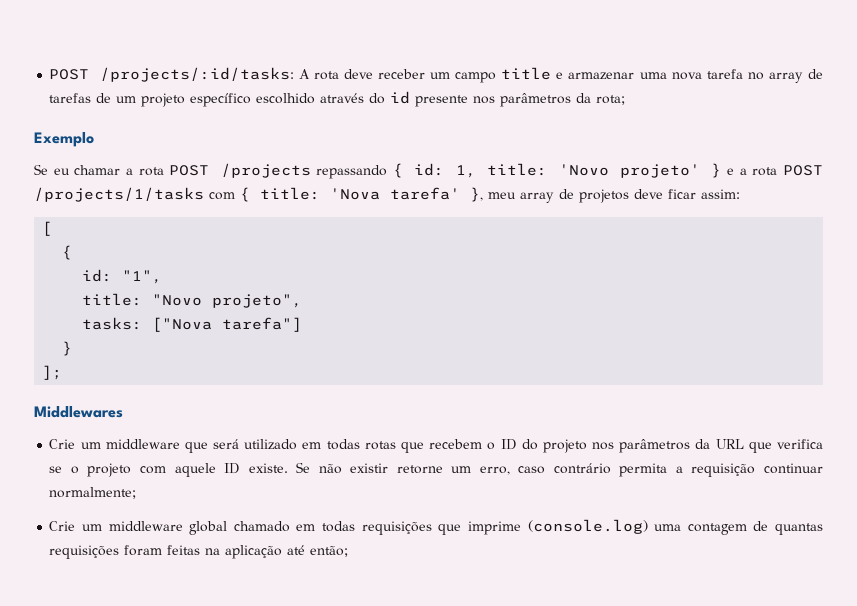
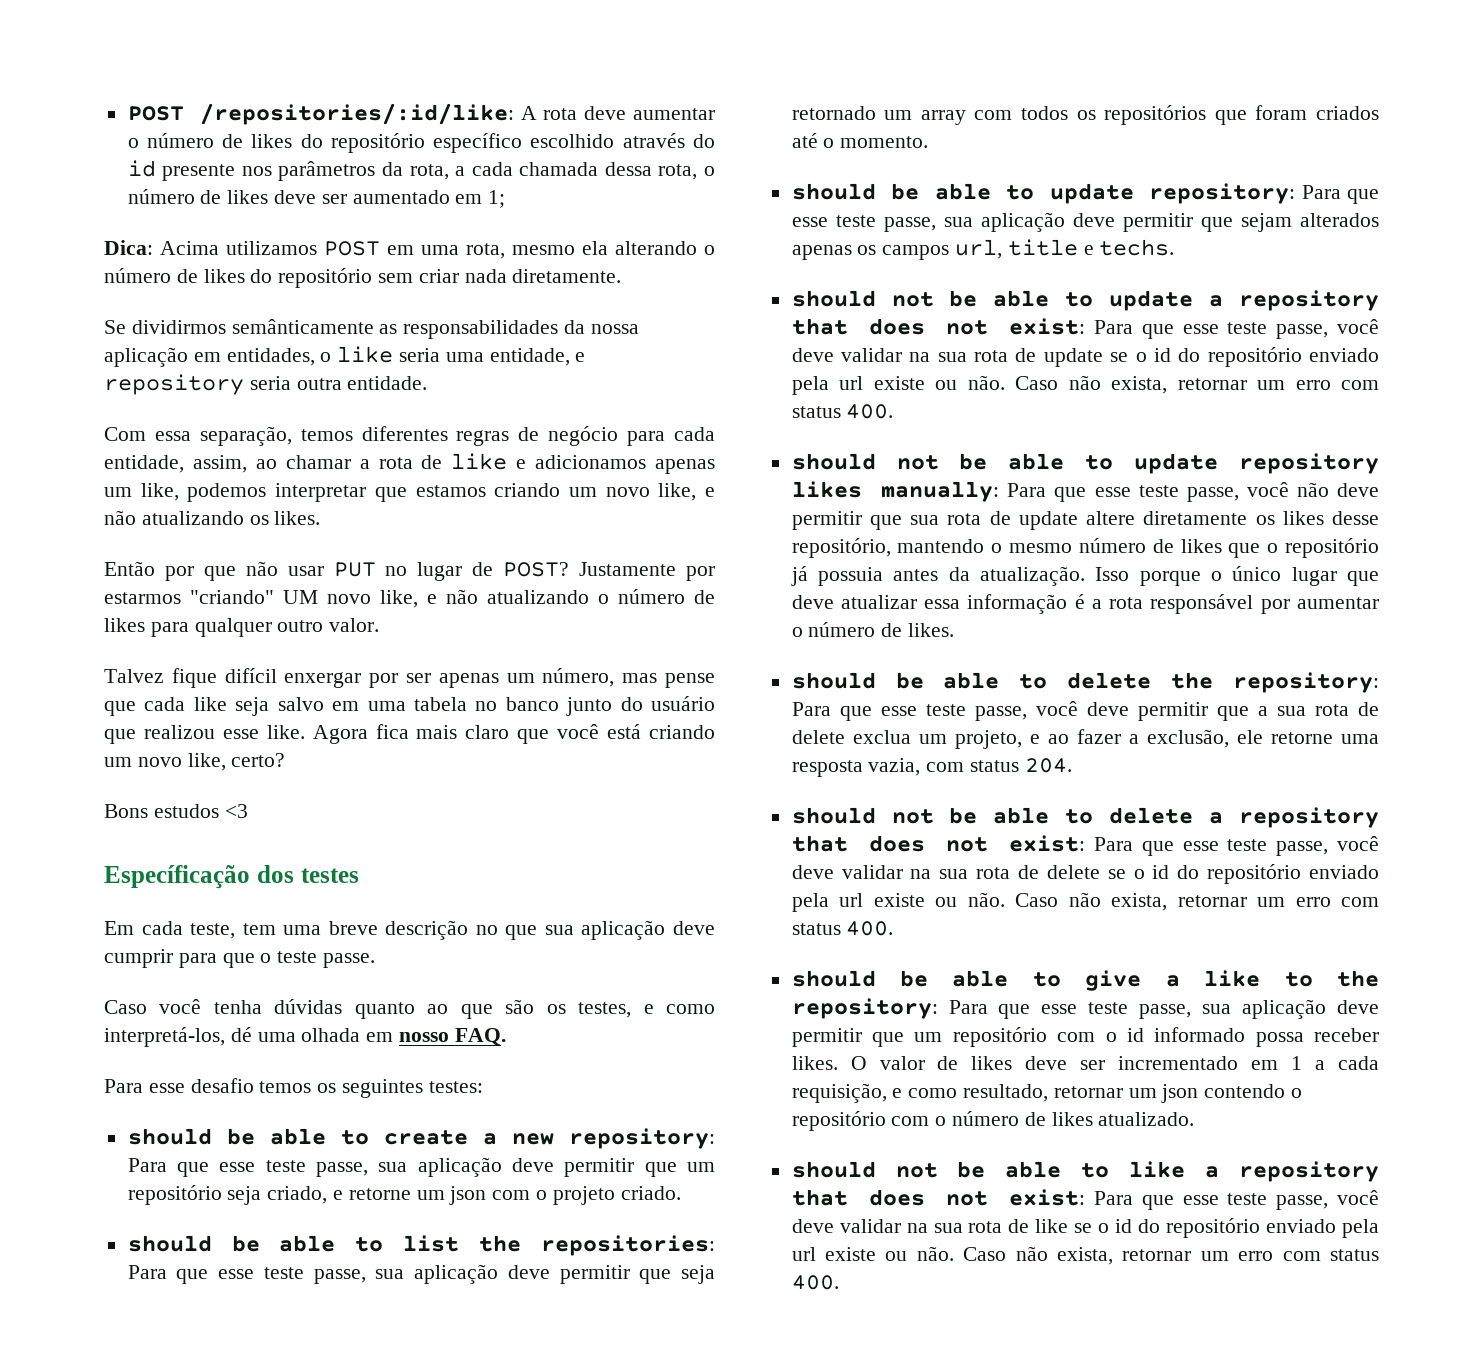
[49,67,294,82] POST /projects/:id/tasks: -> [127,103,514,125] POST /repositories/:id/like:
[377,67,824,83] [49,93,186,107] receber um campo title e armazenar uma nova tarefa no array de tarefas de um projeto -> [633,108,715,120] [127,133,425,153] aumentar o número de likes do repositório
[596,95,626,105] [34,132,94,147] [34,163,823,179] [34,187,740,203] [42,221,53,236] [62,245,73,260] [82,269,163,284] [82,293,303,308] [82,317,303,332] [62,341,73,356] [42,365,63,380] [34,406,123,418] [49,439,823,453] [49,462,823,477] [49,487,137,499] [49,519,824,535] [49,545,349,559] rota; // Exemplo // Se eu chamar a rota POST /projects repassando { id: 1, title: 'Novo projeto' } e a rota POST /projects/1/tasks com { title: 'Nova tarefa' }, meu array de projetos deve ficar assim: // [ // { // id: "1", // title: "Novo projeto", // tasks: ["Nova tarefa"] // } // ]; // Middlewares // Crie um middleware que será utilizado em todas rotas que recebem o ID do projeto nos parâmetros da URL que verifica se o projeto com aquele ID existe. Se não existir retorne um erro, caso contrário permita a requisição continuar normalmente; // Crie um middleware global chamado em todas requisições que imprime (console.log) uma contagem de quantas requisições foram feitas na aplicação até então; -> [409,162,715,180] [127,189,506,208] [104,240,715,259] [104,268,622,288] [104,319,639,339] [104,346,586,367] [104,374,428,395] [104,426,716,446] [104,453,715,474] [104,483,715,502] [104,510,321,525] [104,561,716,581] [104,589,715,608] [104,618,380,637] [104,668,715,688] [104,696,715,716] [104,724,716,744] [104,753,286,771] [104,804,248,818] [104,865,359,889] [104,920,715,940] [104,949,376,968] [104,999,715,1019] [104,1027,506,1047] [104,1078,483,1098] [127,1128,716,1149] [127,1157,716,1177] [127,1185,681,1205] [127,1235,715,1256] [127,1264,716,1284] [791,105,1379,125] [791,133,929,148] [791,183,1380,204] [791,212,1379,232] [791,239,1175,260] [791,290,1379,311] [791,318,1379,339] [791,347,1379,367] [791,375,1379,395] [791,404,894,419] [791,453,1379,474] [791,481,1379,502] [791,511,1379,530] [791,538,1379,558] [790,566,1379,586] [791,594,1379,614] [791,622,955,637] [791,672,1379,693] [791,701,1380,721] [791,729,1380,749] [791,758,1072,777] [791,807,1379,828] [791,835,1379,856] [791,864,1379,884] [791,892,1379,912] [791,921,894,936] [791,970,1379,991] [791,998,1379,1019] [791,1027,1379,1047] [791,1056,1379,1070] [791,1083,1303,1103] [791,1111,1195,1131] [791,1161,1379,1182] [791,1189,1379,1210] [791,1218,1379,1238] [791,1246,1379,1265] [791,1275,839,1290] rota, a cada chamada dessa rota, o número de likes deve ser aumentado em 1; // Dica: Acima utilizamos POST em uma rota, mesmo ela alterando o número de likes do repositório sem criar nada diretamente. // Se dividirmos semânticamente as responsabilidades da nossa aplicação em entidades, o like seria uma entidade, e repository seria outra entidade. // Com essa separação, temos diferentes regras de negócio para cada entidade, assim, ao chamar a rota de like e adicionamos apenas um like, podemos interpretar que estamos criando um novo like, e não atualizando os likes. // Então por que não usar PUT no lugar de POST? Justamente por estarmos "criando" UM novo like, e não atualizando o número de likes para qualquer outro valor. // Talvez fique difícil enxergar por ser apenas um número, mas pense que cada like seja salvo em uma tabela no banco junto do usuário que realizou esse like. Agora fica mais claro que você está criando um novo like, certo? // Bons estudos <3 // Específicação dos testes // Em cada teste, tem uma breve descrição no que sua aplicação deve cumprir para que o teste passe. // Caso você tenha dúvidas quanto ao que são os testes, e como interpretá-los, dé uma olhada em nosso FAQ. // Para esse desafio temos os seguintes testes: // should be able to create a new repository: Para que esse teste passe, sua aplicação deve permitir que um repositório seja criado, e retorne um json com o projeto criado. // should be able to list the repositories: Para que esse teste passe, sua aplicação deve permitir que seja retornado um array com todos os repositórios que foram criados até o momento. // should be able to update repository: Para que esse teste passe, sua aplicação deve permitir que sejam alterados apenas os campos url, title e techs. // should not be able to update a repository that does not exist: Para que esse teste passe, você deve validar na sua rota de update se o id do repositório enviado pela url existe ou não. Caso não exista, retornar um erro com status 400. // should not be able to update repository likes manually: Para que esse teste passe, você não deve permitir que sua rota de update altere diretamente os likes desse repositório, mantendo o mesmo número de likes que o repositório já possuia antes da atualização. Isso porque o único lugar que deve atualizar essa informação é a rota responsável por aumentar o número de likes. // should be able to delete the repository: Para que esse teste passe, você deve permitir que a sua rota de delete exclua um projeto, e ao fazer a exclusão, ele retorne uma resposta vazia, com status 204. // should not be able to delete a repository that does not exist: Para que esse teste passe, você deve validar na sua rota de delete se o id do repositório enviado pela url existe ou não. Caso não exista, retornar um erro com status 400. // should be able to give a like to the repository: Para que esse teste passe, sua aplicação deve permitir que um repositório com o id informado possa receber likes. O valor de likes deve ser incrementado em 1 a cada requisição, e como resultado, retornar um json contendo o repositório com o número de likes atualizado. // should not be able to like a repository that does not exist: Para que esse teste passe, você deve validar na sua rota de like se o id do repositório enviado pela url existe ou não. Caso não exista, retornar um erro com status 400.

